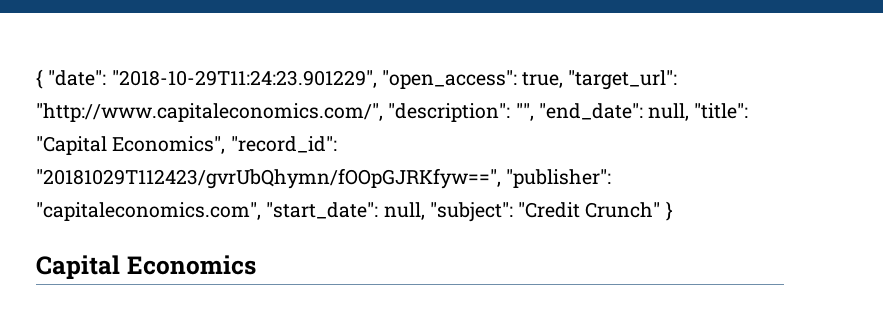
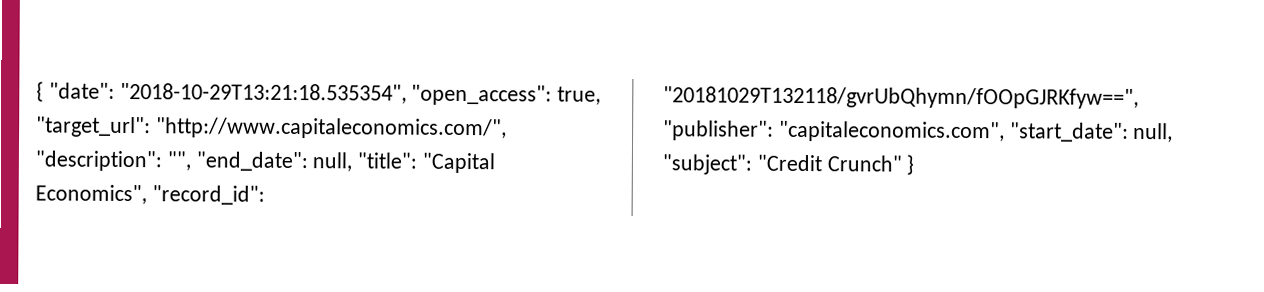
[111,70,377,88] "2018-10-29T11:24:23.901229", -> [119,82,407,104] "2018-10-29T13:21:18.535354",
[36,168,501,189] "20181029T112423/gvrUbQhymn/fOOpGJRKfyw==", -> [663,86,1139,110] "20181029T132118/gvrUbQhymn/fOOpGJRKfyw==",
[36,255,256,279] // Capital Economics -> (915, 164) none

